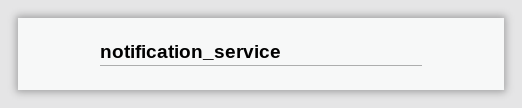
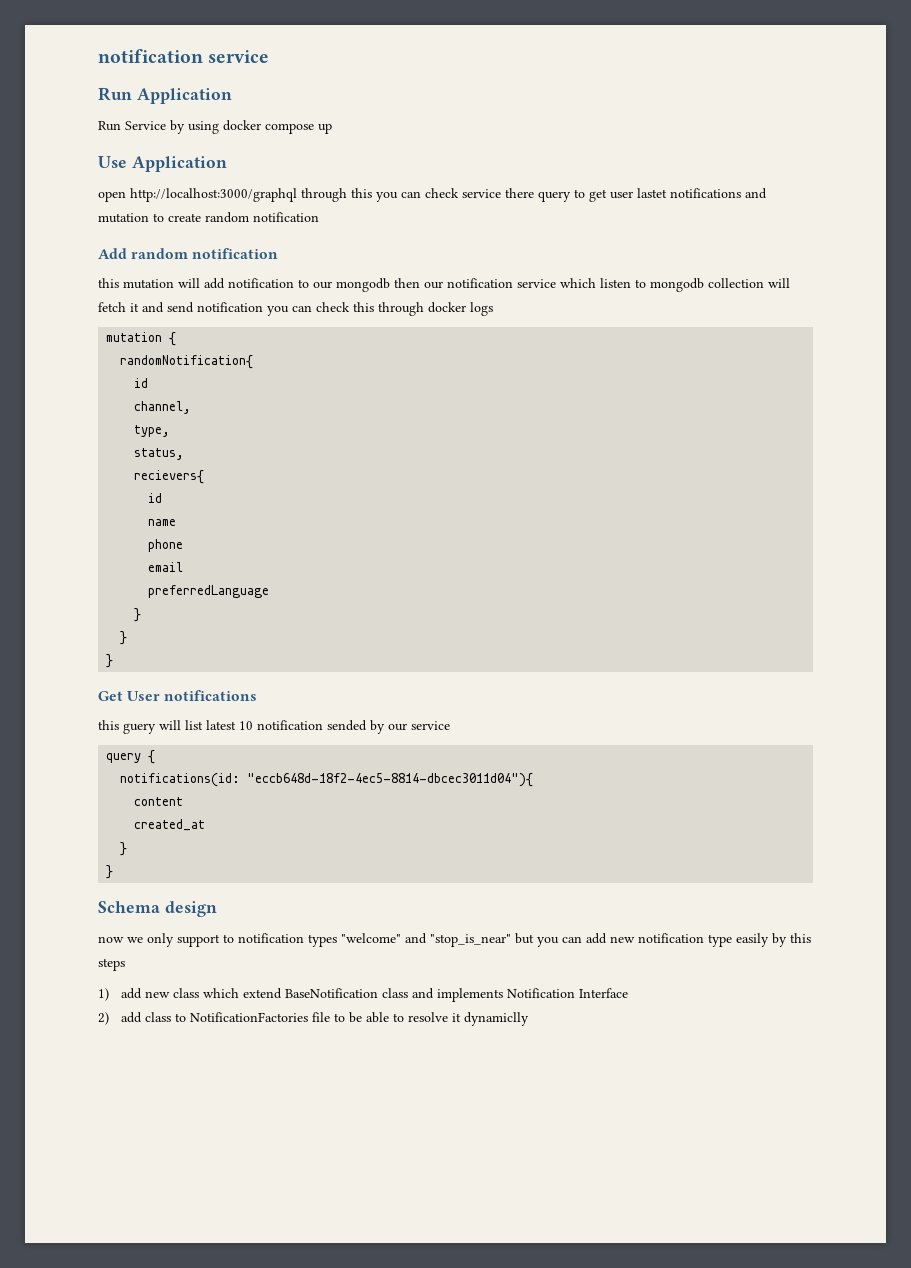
[100,45,281,60] notification_service -> [98,49,270,63] [98,87,232,104] [98,120,332,134] [98,156,227,172] [98,188,767,202] [98,212,319,223] [98,248,279,259] [98,278,790,292] [98,302,493,316] [106,332,177,346] [120,355,254,369] [134,378,149,388] [134,401,192,414] [134,425,171,437] [134,448,185,460] [134,470,205,484] [148,493,163,503] [148,519,177,526] [148,539,184,552] [148,562,184,572] [148,585,270,598] [134,608,142,622] [120,631,128,645] [106,654,114,668] [98,690,258,701] [98,720,450,734] [106,750,156,764] [120,773,534,787] [134,797,184,806] [134,819,206,831] [120,842,128,856] [106,865,114,879] [98,901,217,917] [98,933,811,947] [98,958,125,971] [98,988,628,1002] [98,1012,529,1026] notification service // Run Application // Run Service by using docker compose up // Use Application // open http://localhost:3000/graphql through this you can check service there query to get user lastet notifications and mutation to create random notification // Add random notification // this mutation will add notification to our mongodb then our notification service which listen to mongodb collection will fetch it and send notification you can check this through docker logs // mutation { // randomNotification{ // id // channel, // type, // status, // recievers{ // id // name // phone // email // preferredLanguage // } // } // } // Get User notifications // this guery will list latest 10 notification sended by our service // query { // notifications(id: "eccb648d-18f2-4ec5-8814-dbcec3011d04"){ // content // created_at // } // } // Schema design // now we only support to notification types "welcome" and "stop_is_near" but you can add new notification type easily by this steps // 1) add new class which extend BaseNotification class and implements Notification Interface // 2) add class to NotificationFactories file to be able to resolve it dynamiclly

